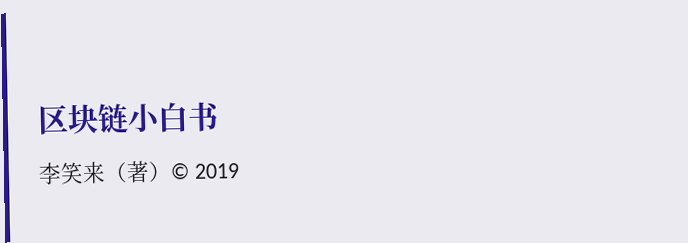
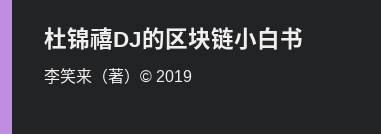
(37, 119) none -> [44,27,165,50] 杜锦禧DJ的

